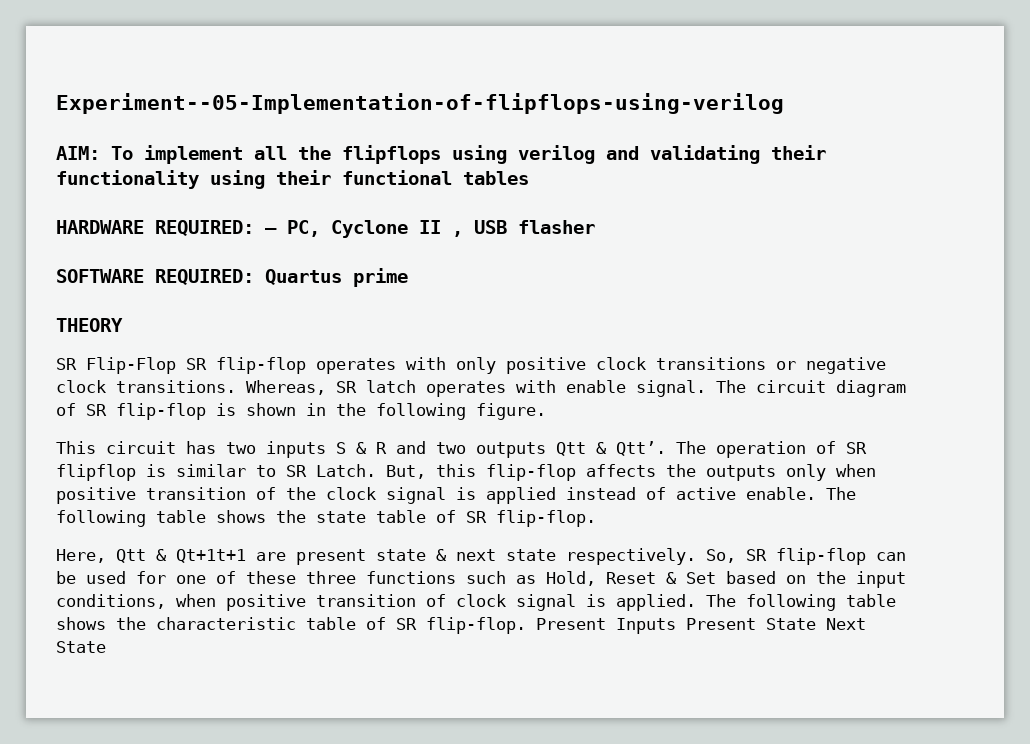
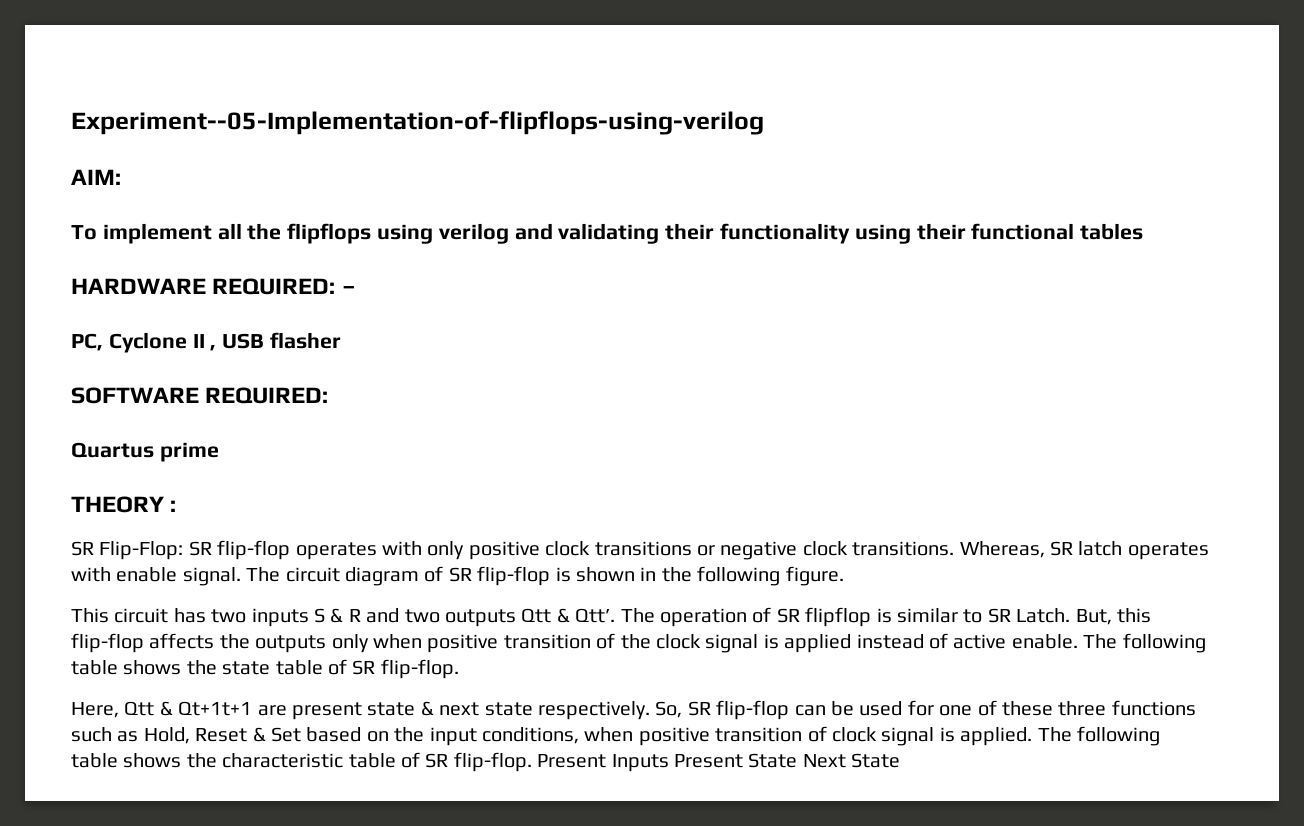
(100, 153) none -> (121, 177) //
(277, 231) none -> (356, 290) //
(254, 277) none -> (329, 395) //
[56,357,176,374] // SR Flip-Flop -> [170,500,177,512] [71,541,184,560] : // SR Flip-Flop:

